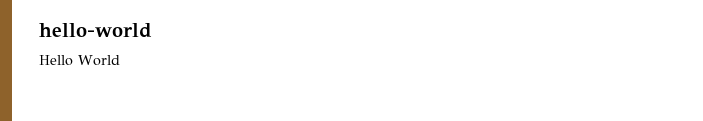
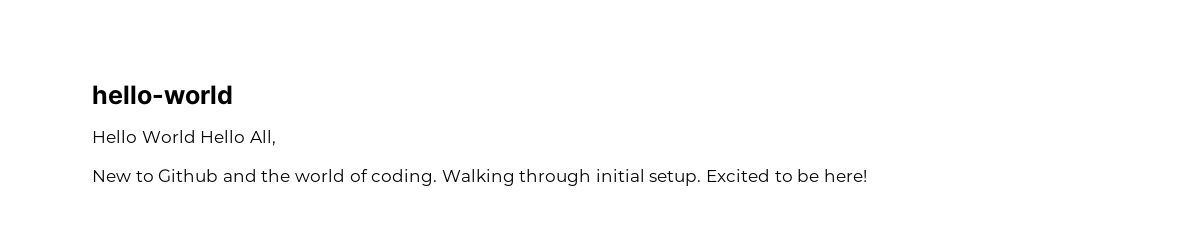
(120, 60) none -> [200,130,276,146] [92,169,867,186] Hello All, // New to Github and the world of coding. Walking through initial setup. Excited to be here!

